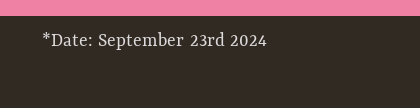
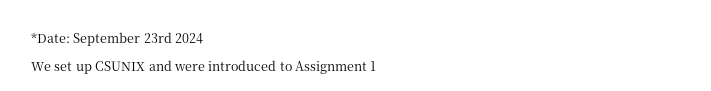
(267, 40) none -> [31,60,377,74] // We set up CSUNIX and were introduced to Assignment 1

